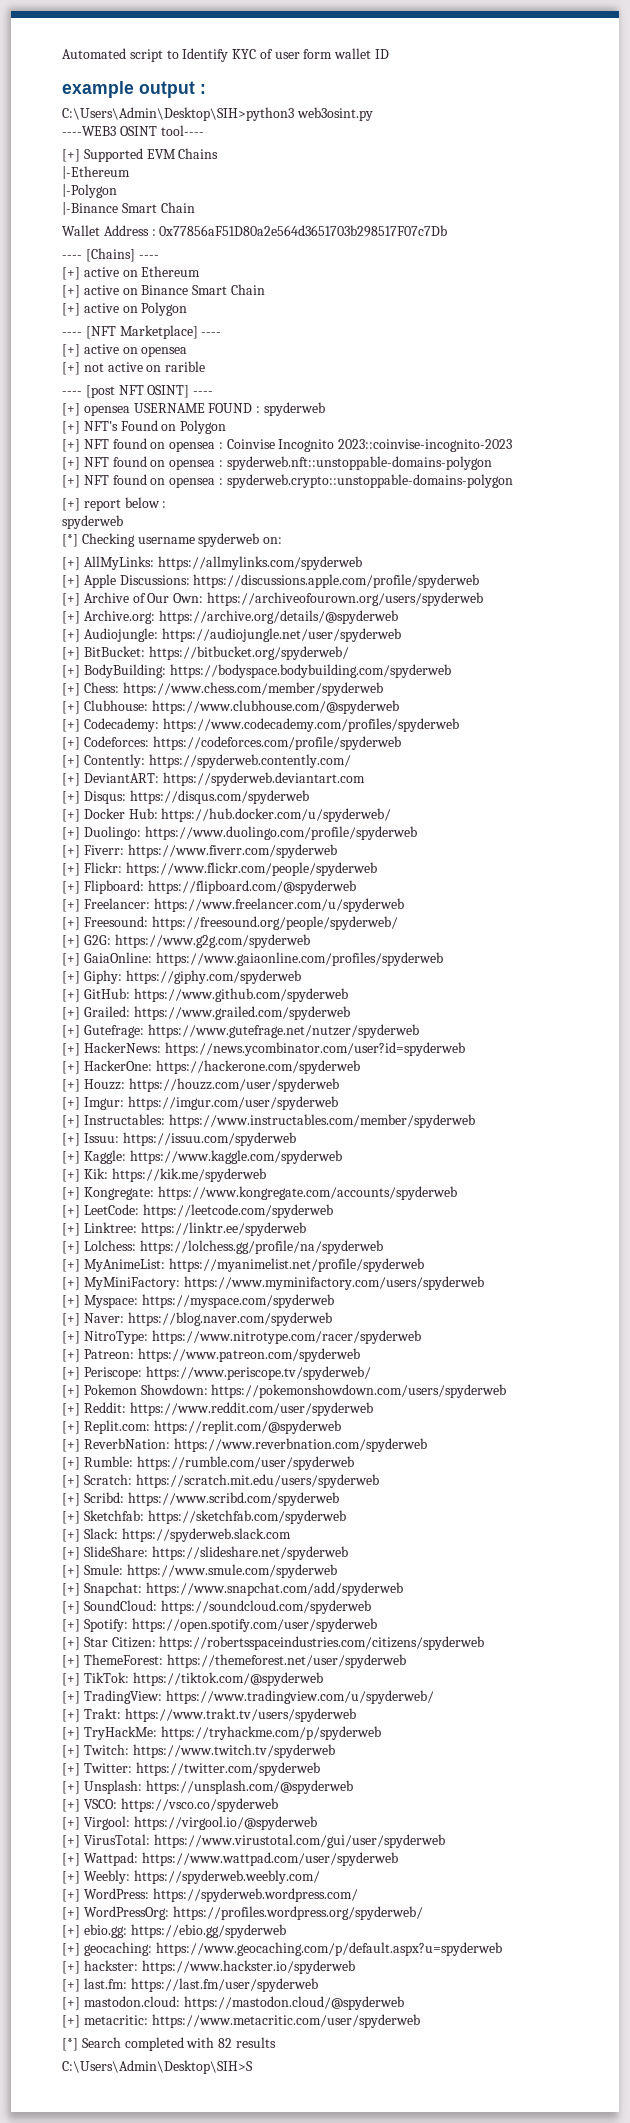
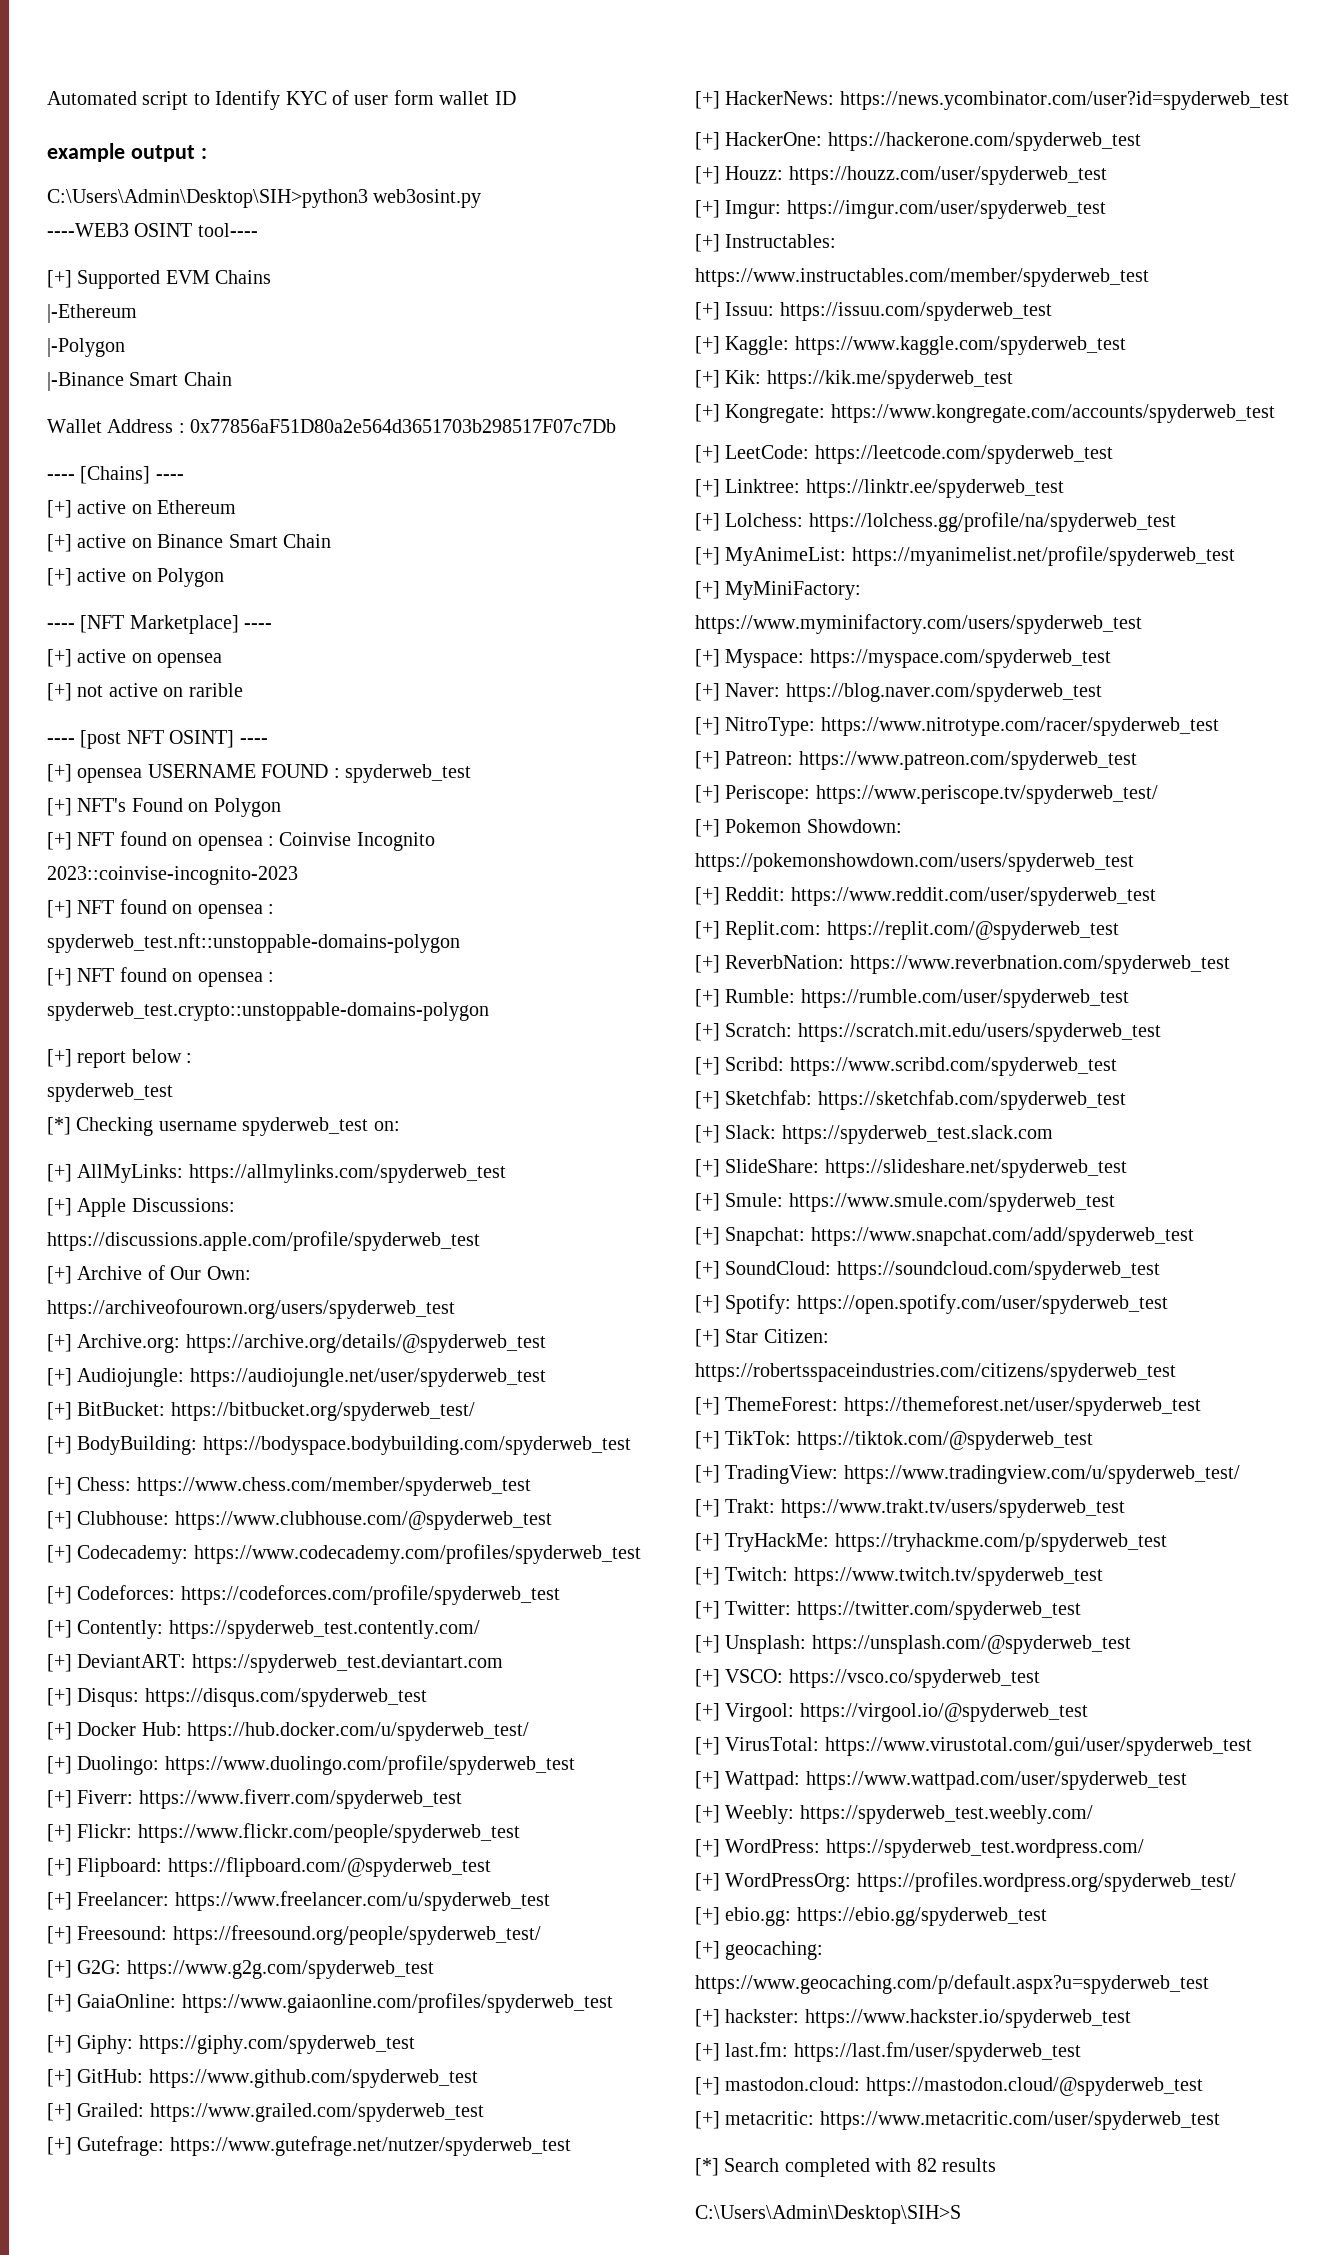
[263,402,325,416] spyderweb -> [345,764,471,783] spyderweb_test
[226,456,492,470] [62,474,513,488] spyderweb.nft::unstoppable-domains-polygon // [+] NFT found on opensea : spyderweb.crypto::unstoppable-domains-polygon -> [47,933,460,953] [47,967,274,987] [47,1002,489,1021] spyderweb_test.nft::unstoppable-domains-polygon // [+] NFT found on opensea : spyderweb_test.crypto::unstoppable-domains-polygon
[62,515,123,529] spyderweb -> [47,1083,173,1102] spyderweb_test
[198,533,260,547] spyderweb -> [242,1117,369,1136] spyderweb_test
[157,556,362,570] https://allmylinks.com/spyderweb -> [188,1164,506,1183] https://allmylinks.com/spyderweb_test
[193,574,480,588] https://discussions.apple.com/profile/spyderweb -> [47,1231,480,1251] https://discussions.apple.com/profile/spyderweb_test
[206,592,483,606] https://archiveofourown.org/users/spyderweb -> [47,1299,455,1319] https://archiveofourown.org/users/spyderweb_test
[158,610,398,624] https://archive.org/details/@spyderweb -> [185,1334,546,1353] https://archive.org/details/@spyderweb_test
[161,628,401,642] https://audiojungle.net/user/spyderweb -> [189,1368,546,1387] https://audiojungle.net/user/spyderweb_test
[148,646,349,660] https://bitbucket.org/spyderweb/ -> [170,1402,475,1421] https://bitbucket.org/spyderweb_test/
[169,664,451,678] https://bodyspace.bodybuilding.com/spyderweb -> [202,1436,631,1455] https://bodyspace.bodybuilding.com/spyderweb_test
[122,682,383,696] https://www.chess.com/member/spyderweb -> [136,1477,531,1496] https://www.chess.com/member/spyderweb_test
[151,700,399,714] https://www.clubhouse.com/@spyderweb -> [174,1511,552,1530] https://www.clubhouse.com/@spyderweb_test
[162,718,459,732] https://www.codecademy.com/profiles/spyderweb -> [193,1544,641,1564] https://www.codecademy.com/profiles/spyderweb_test
[152,736,401,750] https://codeforces.com/profile/spyderweb -> [180,1585,560,1605] https://codeforces.com/profile/spyderweb_test
[148,754,351,768] https://spyderweb.contently.com/ -> [168,1620,480,1639] https://spyderweb_test.contently.com/
[162,772,365,786] https://spyderweb.deviantart.com -> [191,1654,503,1673] https://spyderweb_test.deviantart.com
[129,790,309,804] https://disqus.com/spyderweb -> [144,1688,427,1707] https://disqus.com/spyderweb_test
[161,808,392,822] https://hub.docker.com/u/spyderweb/ -> [187,1722,530,1741] https://hub.docker.com/u/spyderweb_test/
[144,826,417,840] https://www.duolingo.com/profile/spyderweb -> [164,1755,575,1775] https://www.duolingo.com/profile/spyderweb_test
[127,844,337,858] https://www.fiverr.com/spyderweb -> [138,1789,462,1809] https://www.fiverr.com/spyderweb_test
[125,862,377,876] https://www.flickr.com/people/spyderweb -> [137,1823,520,1843] https://www.flickr.com/people/spyderweb_test
[147,880,356,894] https://flipboard.com/@spyderweb -> [167,1857,491,1877] https://flipboard.com/@spyderweb_test
[153,898,404,912] https://www.freelancer.com/u/spyderweb -> [174,1891,550,1911] https://www.freelancer.com/u/spyderweb_test
[151,916,398,930] https://freesound.org/people/spyderweb/ -> [172,1925,541,1945] https://freesound.org/people/spyderweb_test/
[114,934,310,948] https://www.g2g.com/spyderweb -> [126,1960,434,1979] https://www.g2g.com/spyderweb_test
[155,952,443,966] https://www.gaiaonline.com/profiles/spyderweb -> [181,1993,613,2013] https://www.gaiaonline.com/profiles/spyderweb_test
[125,970,301,984] https://giphy.com/spyderweb -> [138,2035,415,2054] https://giphy.com/spyderweb_test
[133,988,348,1002] https://www.github.com/spyderweb -> [148,2069,478,2088] https://www.github.com/spyderweb_test
[133,1006,350,1020] https://www.grailed.com/spyderweb -> [149,2103,484,2122] https://www.grailed.com/spyderweb_test
[147,1024,419,1038] https://www.gutefrage.net/nutzer/spyderweb -> [169,2136,571,2156] https://www.gutefrage.net/nutzer/spyderweb_test
[164,1042,465,1056] https://news.ycombinator.com/user?id=spyderweb -> [839,91,1289,110] https://news.ycombinator.com/user?id=spyderweb_test
[155,1060,360,1074] https://hackerone.com/spyderweb -> [827,132,1141,151] https://hackerone.com/spyderweb_test
[128,1078,339,1092] https://houzz.com/user/spyderweb -> [788,166,1107,185] https://houzz.com/user/spyderweb_test
[127,1096,338,1110] https://imgur.com/user/spyderweb -> [786,200,1106,219] https://imgur.com/user/spyderweb_test
[168,1114,475,1128] https://www.instructables.com/member/spyderweb -> [695,268,1149,287] https://www.instructables.com/member/spyderweb_test
[122,1132,296,1146] https://issuu.com/spyderweb -> [779,302,1052,321] https://issuu.com/spyderweb_test
[129,1150,342,1164] https://www.kaggle.com/spyderweb -> [794,336,1126,355] https://www.kaggle.com/spyderweb_test
[111,1168,266,1182] https://kik.me/spyderweb -> [766,370,1013,389] https://kik.me/spyderweb_test
[157,1186,457,1200] https://www.kongregate.com/accounts/spyderweb -> [830,404,1275,423] https://www.kongregate.com/accounts/spyderweb_test
[142,1204,333,1218] https://leetcode.com/spyderweb -> [814,445,1113,464] https://leetcode.com/spyderweb_test
[140,1222,306,1236] https://linktr.ee/spyderweb -> [805,479,1064,498] https://linktr.ee/spyderweb_test
[139,1240,383,1254] https://lolchess.gg/profile/na/spyderweb -> [808,512,1176,532] https://lolchess.gg/profile/na/spyderweb_test
[168,1258,424,1272] https://myanimelist.net/profile/spyderweb -> [851,546,1235,566] https://myanimelist.net/profile/spyderweb_test
[183,1276,484,1290] https://www.myminifactory.com/users/spyderweb -> [695,614,1142,634] https://www.myminifactory.com/users/spyderweb_test
[141,1294,334,1308] https://myspace.com/spyderweb -> [809,649,1111,668] https://myspace.com/spyderweb_test
[127,1312,332,1326] https://blog.naver.com/spyderweb -> [785,683,1102,702] https://blog.naver.com/spyderweb_test
[151,1330,421,1344] https://www.nitrotype.com/racer/spyderweb -> [820,717,1219,736] https://www.nitrotype.com/racer/spyderweb_test
[137,1348,360,1362] https://www.patreon.com/spyderweb -> [798,751,1137,770] https://www.patreon.com/spyderweb_test
[145,1366,371,1380] https://www.periscope.tv/spyderweb/ -> [815,785,1158,804] https://www.periscope.tv/spyderweb_test/
[211,1384,507,1398] https://pokemonshowdown.com/users/spyderweb -> [695,853,1134,872] https://pokemonshowdown.com/users/spyderweb_test
[129,1402,373,1416] https://www.reddit.com/user/spyderweb -> [790,887,1156,906] https://www.reddit.com/user/spyderweb_test
[153,1420,341,1434] https://replit.com/@spyderweb -> [826,921,1119,940] https://replit.com/@spyderweb_test
[173,1438,427,1452] https://www.reverbnation.com/spyderweb -> [849,955,1230,974] https://www.reverbnation.com/spyderweb_test
[136,1456,354,1470] https://rumble.com/user/spyderweb -> [800,989,1129,1008] https://rumble.com/user/spyderweb_test
[135,1474,379,1488] https://scratch.mit.edu/users/spyderweb -> [797,1023,1161,1042] https://scratch.mit.edu/users/spyderweb_test
[127,1492,339,1506] https://www.scribd.com/spyderweb -> [789,1057,1117,1076] https://www.scribd.com/spyderweb_test
[147,1510,346,1524] https://sketchfab.com/spyderweb -> [817,1090,1126,1110] https://sketchfab.com/spyderweb_test
[121,1528,291,1542] https://spyderweb.slack.com -> [781,1125,1053,1144] https://spyderweb_test.slack.com
[151,1546,348,1560] https://slideshare.net/spyderweb -> [824,1159,1127,1178] https://slideshare.net/spyderweb_test
[126,1564,337,1578] https://www.smule.com/spyderweb -> [788,1193,1115,1212] https://www.smule.com/spyderweb_test
[145,1582,403,1596] https://www.snapchat.com/add/spyderweb -> [810,1227,1194,1246] https://www.snapchat.com/add/spyderweb_test
[160,1600,371,1614] https://soundcloud.com/spyderweb -> [836,1261,1160,1280] https://soundcloud.com/spyderweb_test
[131,1618,377,1632] https://open.spotify.com/user/spyderweb -> [796,1294,1168,1314] https://open.spotify.com/user/spyderweb_test
[159,1636,485,1650] https://robertsspaceindustries.com/citizens/spyderweb -> [695,1363,1176,1382] https://robertsspaceindustries.com/citizens/spyderweb_test
[166,1654,406,1668] https://themeforest.net/user/spyderweb -> [843,1396,1201,1416] https://themeforest.net/user/spyderweb_test
[132,1672,323,1686] https://tiktok.com/@spyderweb -> [796,1431,1093,1450] https://tiktok.com/@spyderweb_test
[165,1690,434,1704] https://www.tradingview.com/u/spyderweb/ -> [843,1465,1240,1484] https://www.tradingview.com/u/spyderweb_test/
[124,1708,356,1722] https://www.trakt.tv/users/spyderweb -> [780,1499,1125,1518] https://www.trakt.tv/users/spyderweb_test
[160,1726,381,1740] https://tryhackme.com/p/spyderweb -> [834,1533,1167,1552] https://tryhackme.com/p/spyderweb_test
[132,1744,335,1758] https://www.twitch.tv/spyderweb -> [793,1567,1103,1586] https://www.twitch.tv/spyderweb_test
[135,1762,320,1776] https://twitter.com/spyderweb -> [796,1601,1081,1620] https://twitter.com/spyderweb_test
[145,1780,353,1794] https://unsplash.com/@spyderweb -> [811,1635,1131,1654] https://unsplash.com/@spyderweb_test
[120,1798,278,1812] https://vsco.co/spyderweb -> [788,1669,1040,1688] https://vsco.co/spyderweb_test
[133,1816,317,1830] https://virgool.io/@spyderweb -> [799,1703,1088,1722] https://virgool.io/@spyderweb_test
[153,1834,445,1848] https://www.virustotal.com/gui/user/spyderweb -> [824,1737,1252,1756] https://www.virustotal.com/gui/user/spyderweb_test
[141,1852,398,1866] https://www.wattpad.com/user/spyderweb -> [805,1771,1187,1790] https://www.wattpad.com/user/spyderweb_test
[133,1870,320,1884] https://spyderweb.weebly.com/ -> [799,1805,1093,1824] https://spyderweb_test.weebly.com/
[152,1888,358,1902] https://spyderweb.wordpress.com/ -> [825,1839,1144,1858] https://spyderweb_test.wordpress.com/
[172,1906,423,1920] https://profiles.wordpress.org/spyderweb/ -> [856,1872,1236,1892] https://profiles.wordpress.org/spyderweb_test/
[130,1924,286,1938] https://ebio.gg/spyderweb -> [796,1907,1047,1926] https://ebio.gg/spyderweb_test
[155,1942,502,1956] https://www.geocaching.com/p/default.aspx?u=spyderweb -> [695,1974,1209,1994] https://www.geocaching.com/p/default.aspx?u=spyderweb_test
[141,1960,355,1974] https://www.hackster.io/spyderweb -> [804,2009,1131,2028] https://www.hackster.io/spyderweb_test
[130,1978,318,1992] https://last.fm/user/spyderweb -> [793,2042,1081,2062] https://last.fm/user/spyderweb_test
[183,1996,404,2010] https://mastodon.cloud/@spyderweb -> [865,2077,1203,2096] https://mastodon.cloud/@spyderweb_test
[151,2014,420,2028] https://www.metacritic.com/user/spyderweb -> [819,2111,1220,2130] https://www.metacritic.com/user/spyderweb_test

